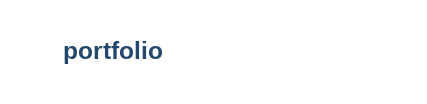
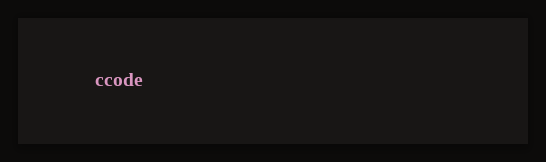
[63,41,163,64] portfolio -> [95,73,143,86] ccode

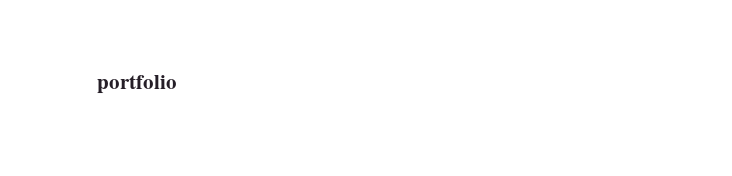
[95,73,143,86] ccode -> [97,75,177,94] portfolio

